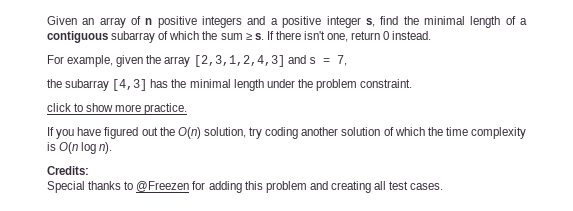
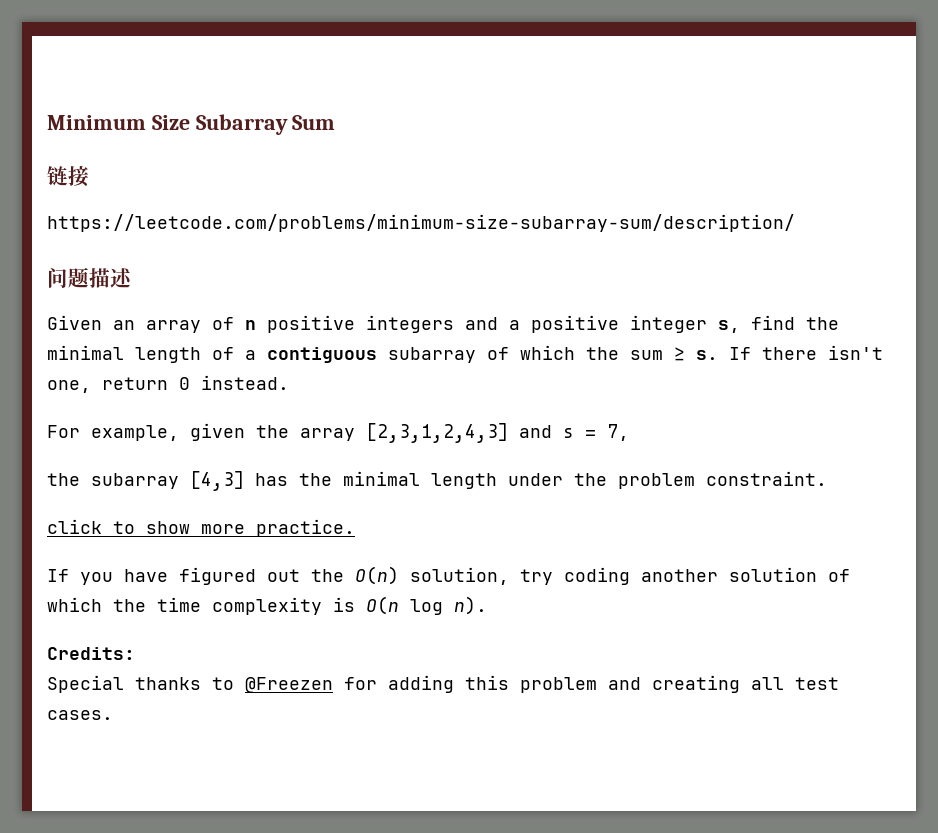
(47, 20) none -> [47,114,336,135] [47,166,89,187] [47,214,795,232] [47,267,132,288] Minimum Size Subarray Sum // 链接 // https://leetcode.com/problems/minimum-size-subarray-sum/description/ // 问题描述 //

